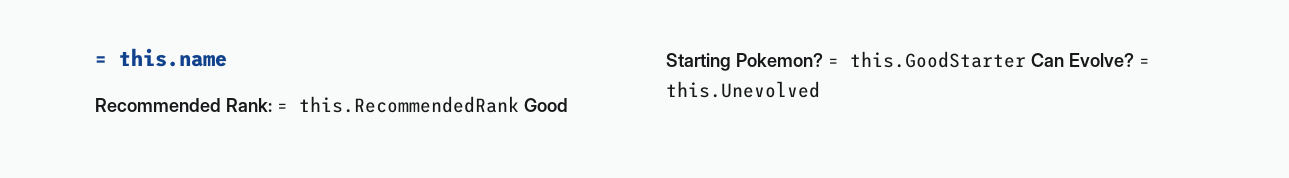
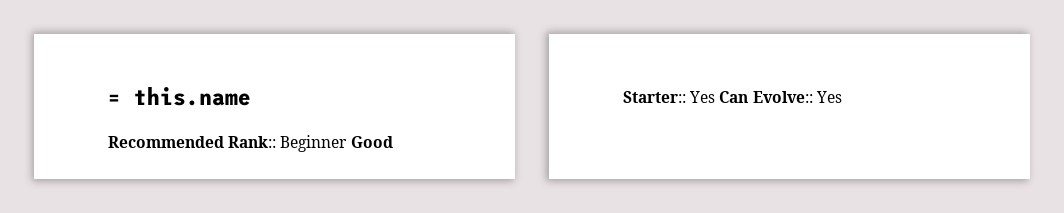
[226,96,568,113] [666,51,1150,71] [666,81,820,98] Rank: = this.RecommendedRank Good Starting Pokemon? = this.GoodStarter Can Evolve? = this.Unevolved -> [228,135,393,152] [623,91,842,103] Rank:: Beginner Good Starter:: Yes Can Evolve:: Yes

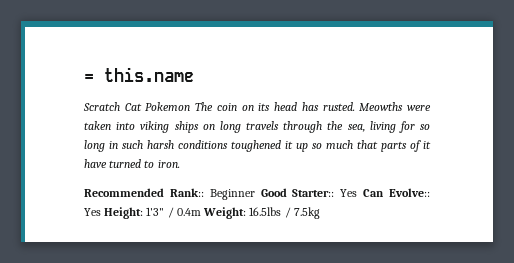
(251, 96) none -> [83,102,431,111] [84,121,431,133] [84,140,431,152] [84,159,180,168] // Scratch Cat Pokemon The coin on its head has rusted. Meowths were taken into viking ships on long travels through the sea, living for so long in such harsh conditions toughened it up so much that parts of it have turned to iron.
(842, 97) none -> [104,207,320,219] Height: 1'3" / 0.4m Weight: 16.5lbs / 7.5kg

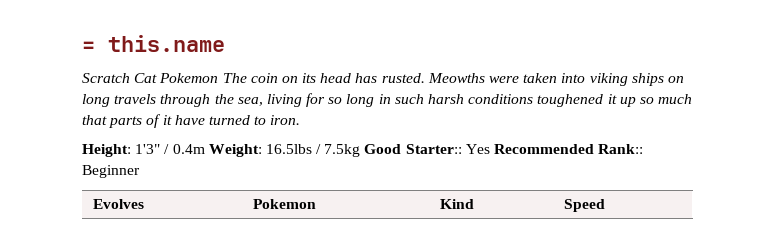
[84,188,430,200] [84,208,101,216] Recommended Rank:: Beginner Good Starter:: Yes Can Evolve:: Yes -> (301, 120) none
(320, 213) none -> [364,144,644,154] [82,165,140,178] [93,199,145,209] [253,199,317,209] [440,199,475,209] [564,199,606,212] Good Starter:: Yes Recommended Rank:: Beginner // Evolves | Pokemon | Kind | Speed

